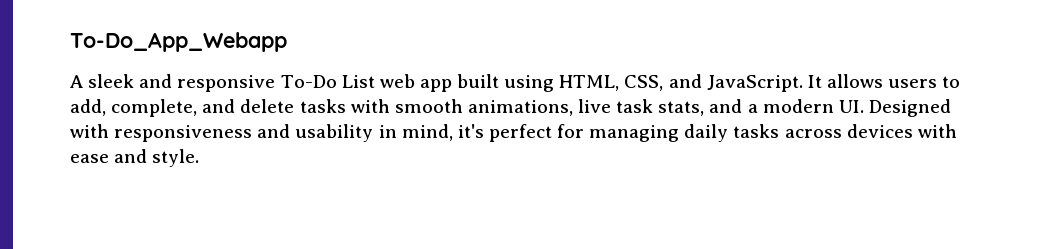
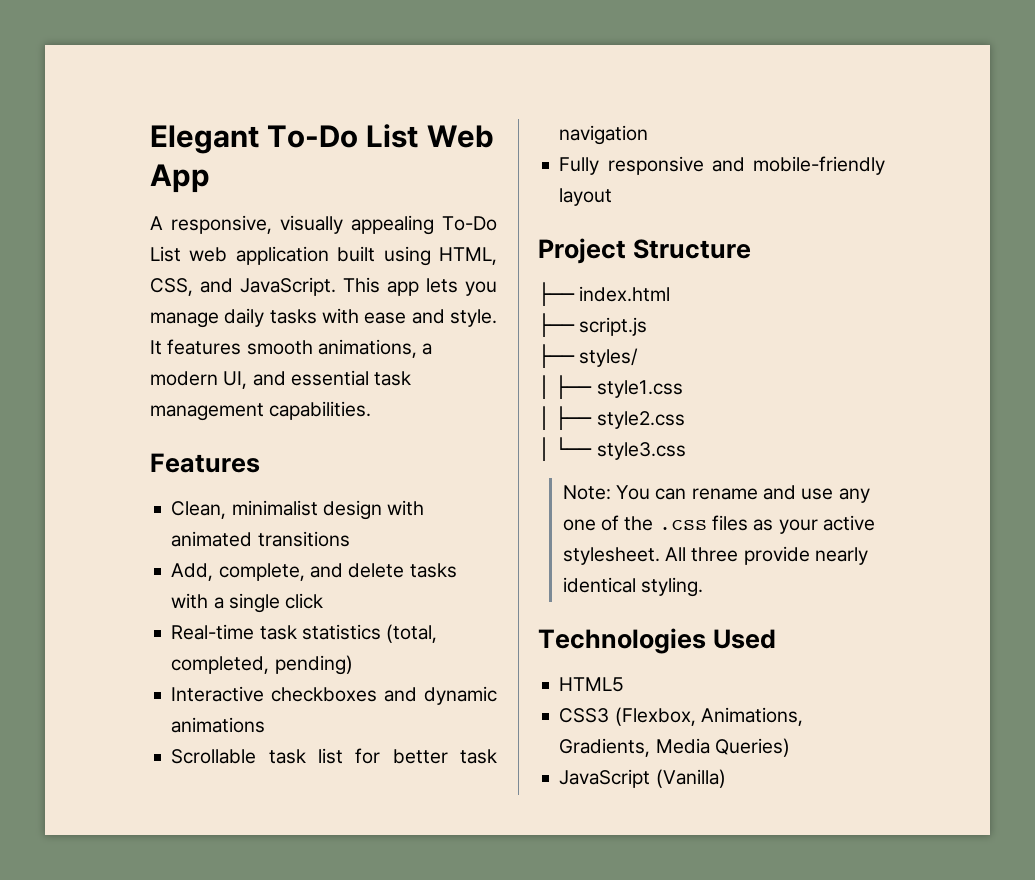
[70,32,287,52] [70,74,276,92] To-Do_App_Webapp // A sleek and responsive -> [150,124,494,154] [150,164,210,193] [150,215,434,235] Elegant To-Do List Web App // A responsive, visually appealing
[419,79,452,92] app -> [235,246,329,265] application
[807,74,961,88] [70,99,106,116] It allows users to add, -> [343,277,497,296] [150,308,497,328] [150,339,433,358] [150,370,412,389] [150,401,372,421] [150,453,260,473] [171,500,425,520] [171,531,350,547] [171,563,214,581] This app lets you manage daily tasks with ease and style. It features smooth animations, a modern UI, and essential task management capabilities. // Features // Clean, minimalist design with animated transitions // Add,
[394,99,951,117] [70,124,957,142] [70,149,200,167] smooth animations, live task stats, and a modern UI. Designed with responsiveness and usability in mind, it's perfect for managing daily tasks across devices with ease and style. -> [213,593,324,613] [171,624,438,643] [171,655,353,675] [171,686,497,705] [171,717,266,733] [171,748,497,764] [559,125,649,145] [559,156,885,175] [559,188,613,206] [538,238,752,264] [538,282,671,306] [538,313,648,337] [538,344,639,368] [538,375,683,399] [538,406,685,430] [538,437,686,461] [562,485,870,503] [562,515,875,534] [562,546,868,565] [562,577,704,597] [538,628,777,654] [559,677,625,692] [559,707,803,726] [559,738,790,757] [559,769,726,788] a single click // Real-time task statistics (total, completed, pending) // Interactive checkboxes and dynamic animations // Scrollable task list for better task navigation // Fully responsive and mobile-friendly layout // Project Structure // ├── index.html // ├── script.js // ├── styles/ // │ ├── style1.css // │ ├── style2.css // │ └── style3.css // Note: You can rename and use any one of the .css files as your active stylesheet. All three provide nearly identical styling. // Technologies Used // HTML5 // CSS3 (Flexbox, Animations, Gradients, Media Queries) // JavaScript (Vanilla)

